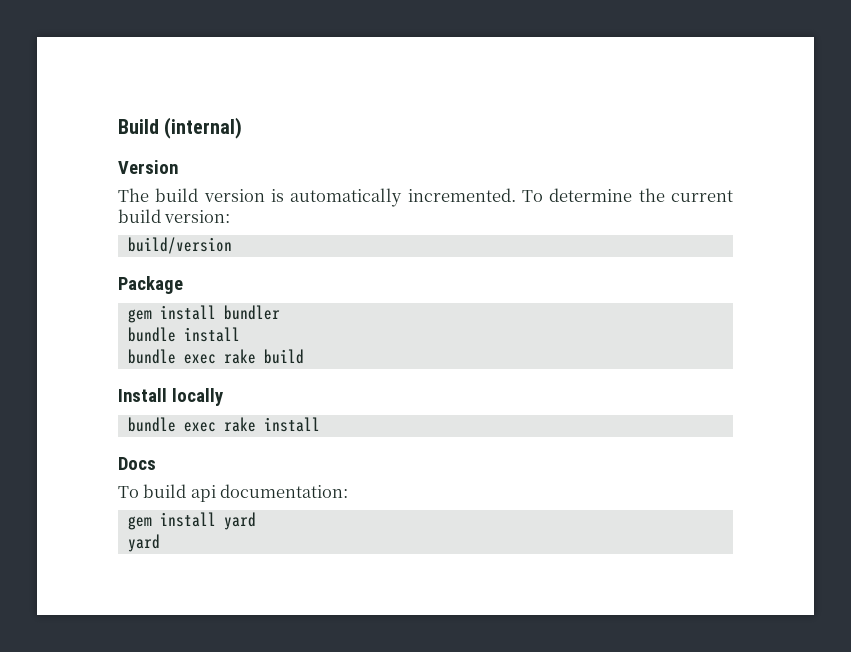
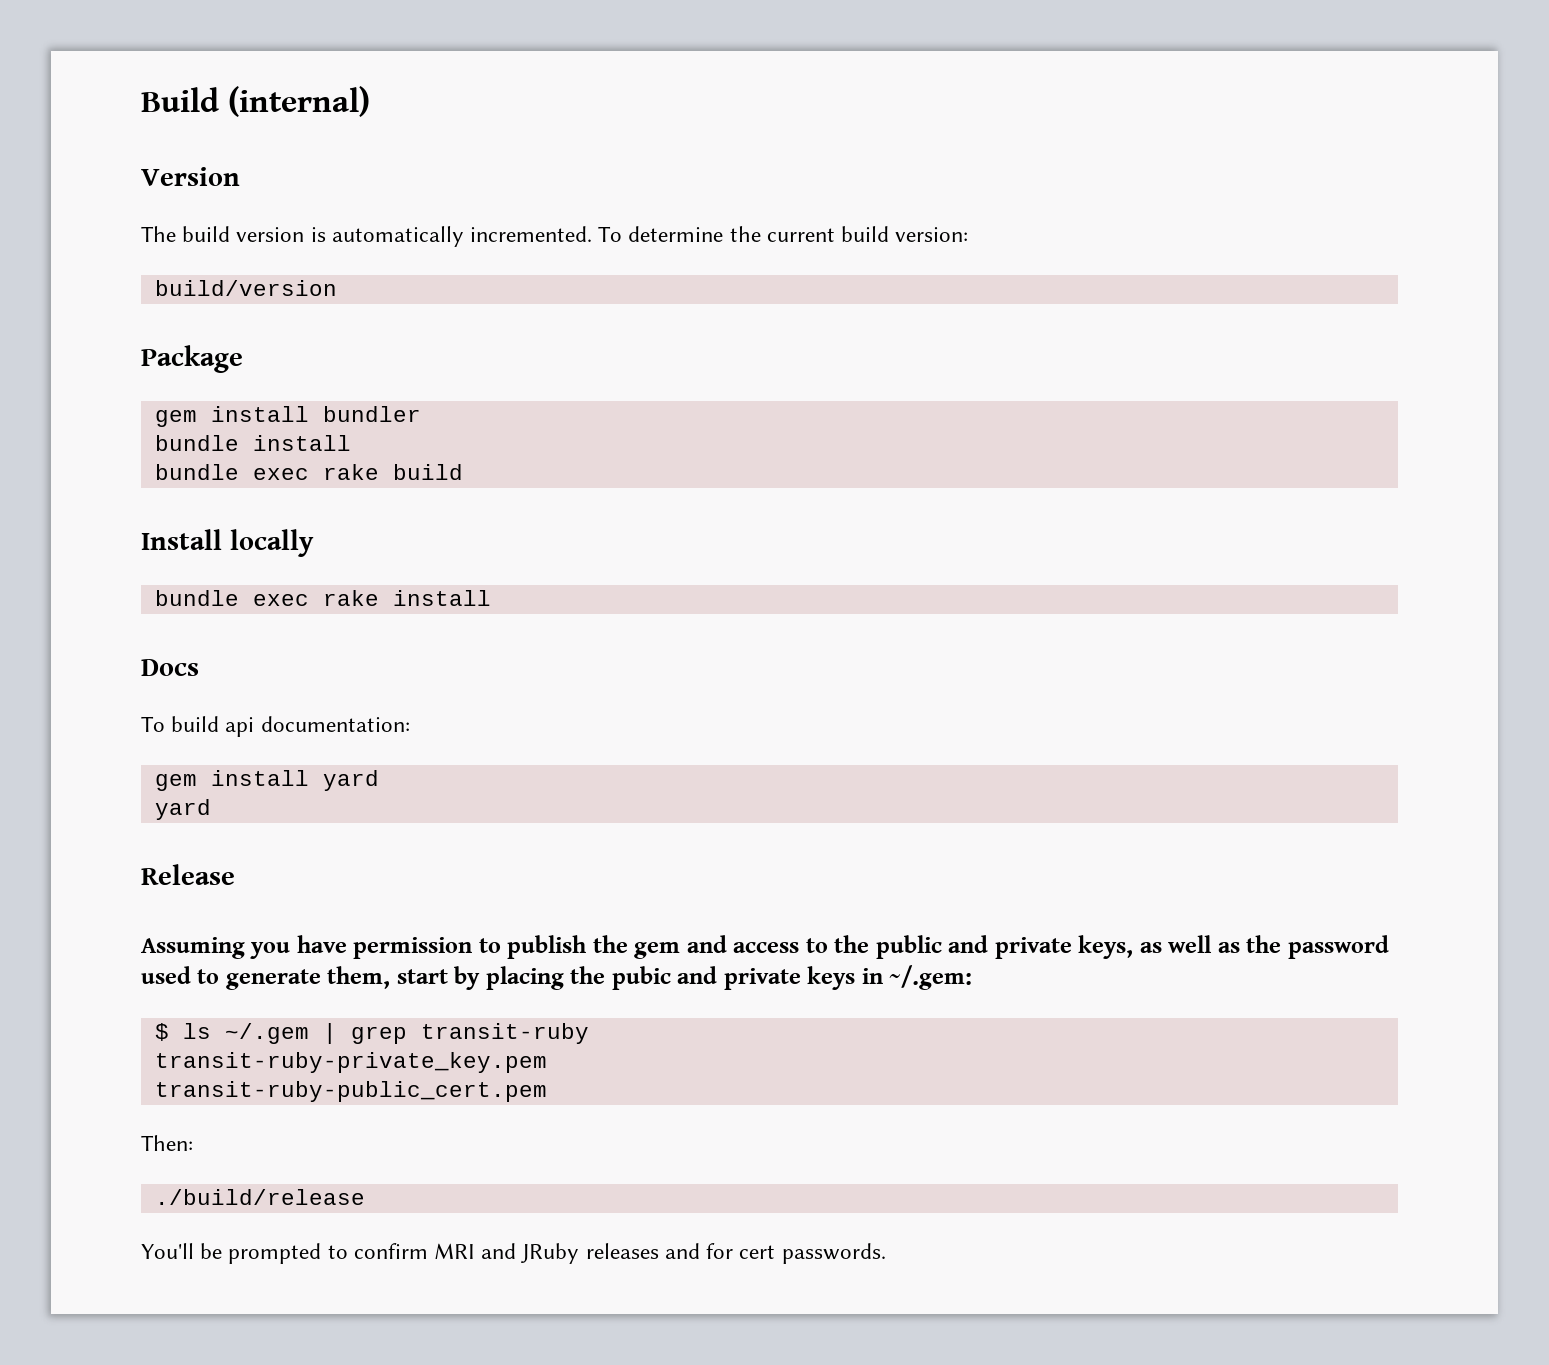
(160, 543) none -> [141,864,235,885] [141,935,1389,959] [141,965,973,990] [154,1023,589,1044] [154,1052,547,1073] [154,1081,547,1102] [141,1135,193,1151] [154,1189,365,1205] [141,1243,886,1264] // Release // Assuming you have permission to publish the gem and access to the public and private keys, as well as the password used to generate them, start by placing the pubic and private keys in ~/.gem: // $ ls ~/.gem | grep transit-ruby // transit-ruby-private_key.pem // transit-ruby-public_cert.pem // Then: // ./build/release // You'll be prompted to confirm MRI and JRuby releases and for cert passwords.

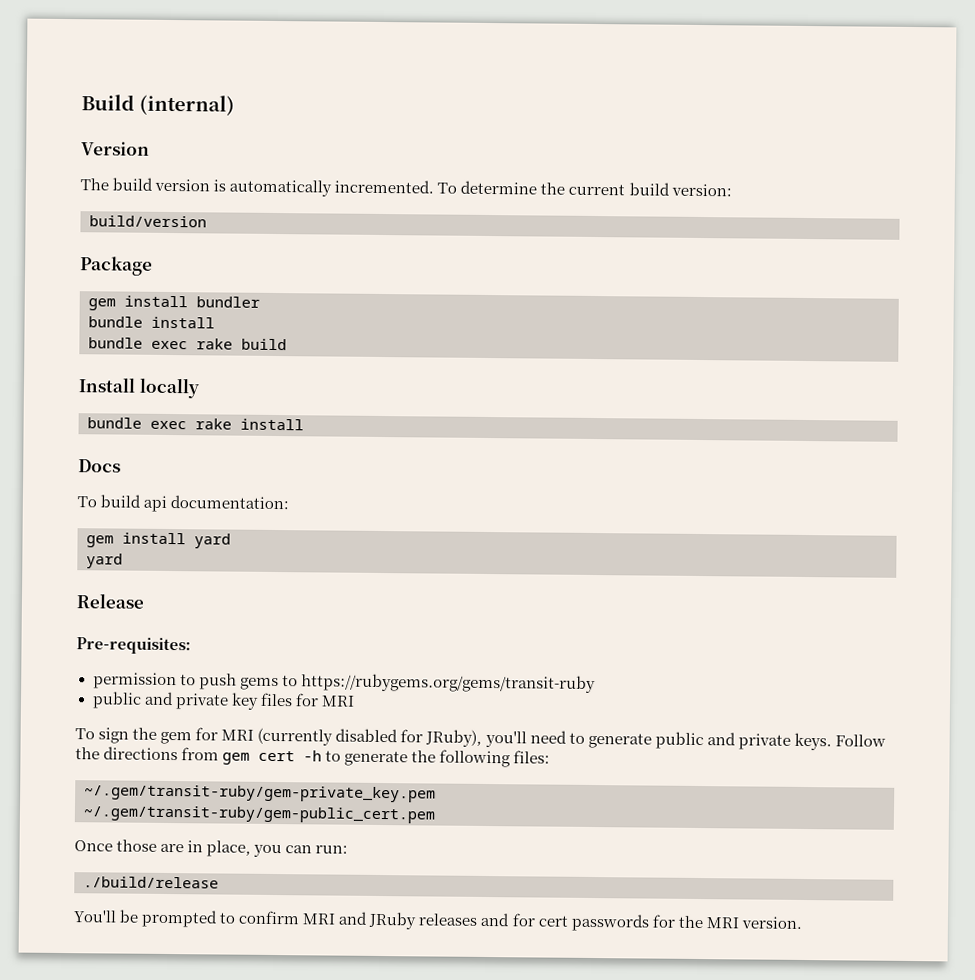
[141,935,1389,959] [141,965,973,990] [154,1023,589,1044] [154,1052,547,1073] [154,1081,547,1102] [141,1135,193,1151] Assuming you have permission to publish the gem and access to the public and private keys, as well as the password used to generate them, start by placing the pubic and private keys in ~/.gem: // $ ls ~/.gem | grep transit-ruby // transit-ruby-private_key.pem // transit-ruby-public_cert.pem // Then: -> [76,637,191,655] [92,672,596,694] [91,691,355,710] [75,727,886,751] [75,746,551,768] [84,784,436,803] [83,805,435,824] [74,839,349,858] Pre-requisites: // permission to push gems to https://rubygems.org/gems/transit-ruby // public and private key files for MRI // To sign the gem for MRI (currently disabled for JRuby), you'll need to generate public and private keys. Follow the directions from gem cert -h to generate the following files: // ~/.gem/transit-ruby/gem-private_key.pem // ~/.gem/transit-ruby/gem-public_cert.pem // Once those are in place, you can run:
[781,1243,886,1264] passwords. -> [570,913,802,932] passwords for the MRI version.

